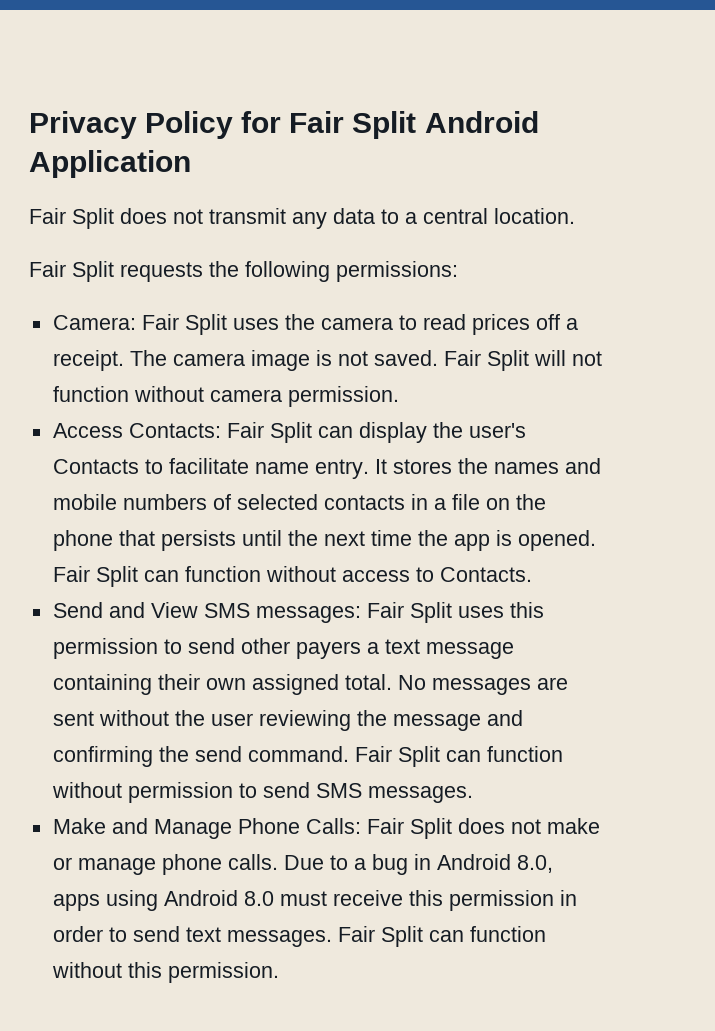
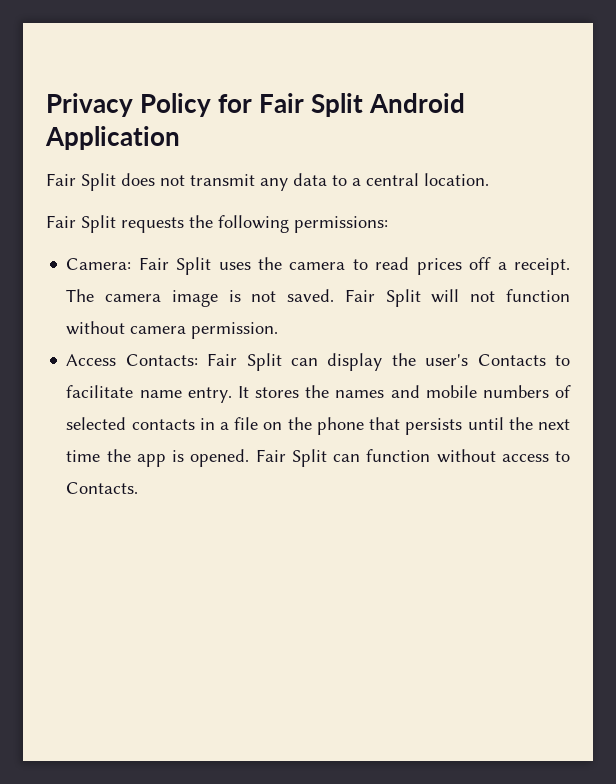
[52,602,544,623] [52,638,514,659] [52,674,568,695] [52,710,523,731] [52,746,563,767] [51,782,473,803] [52,818,600,839] [52,854,553,875] [52,890,577,911] [52,926,546,947] [51,962,279,983] // Send and View SMS messages: Fair Split uses this permission to send other payers a text message containing their own assigned total. No messages are sent without the user reviewing the message and confirming the send command. Fair Split can function without permission to send SMS messages. // Make and Manage Phone Calls: Fair Split does not make or manage phone calls. Due to a bug in Android 8.0, apps using Android 8.0 must receive this permission in order to send text messages. Fair Split can function without this permission. -> (139, 488) none

